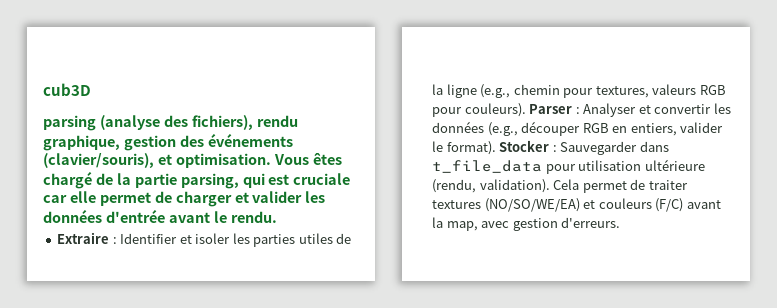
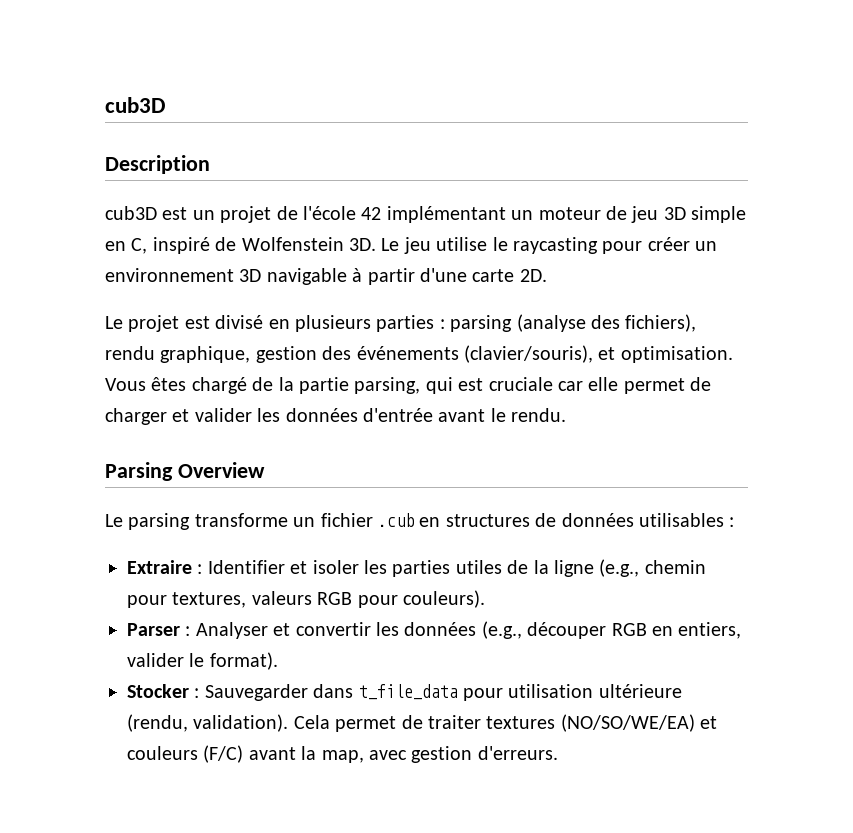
(91, 89) none -> [105,155,210,174] [105,206,747,223] [105,237,718,254] [105,268,547,285] [105,315,445,332] Description // cub3D est un projet de l'école 42 implémentant un moteur de jeu 3D simple en C, inspiré de Wolfenstein 3D. Le jeu utilise le raycasting pour créer un environnement 3D navigable à partir d'une carte 2D. // Le projet est divisé en plusieurs parties :
(277, 217) none -> [105,462,265,481] [105,513,735,530] // Parsing Overview // Le parsing transforme un fichier .cub en structures de données utilisables :
(526, 110) none -> (485, 599) //
(496, 148) none -> (278, 661) //

